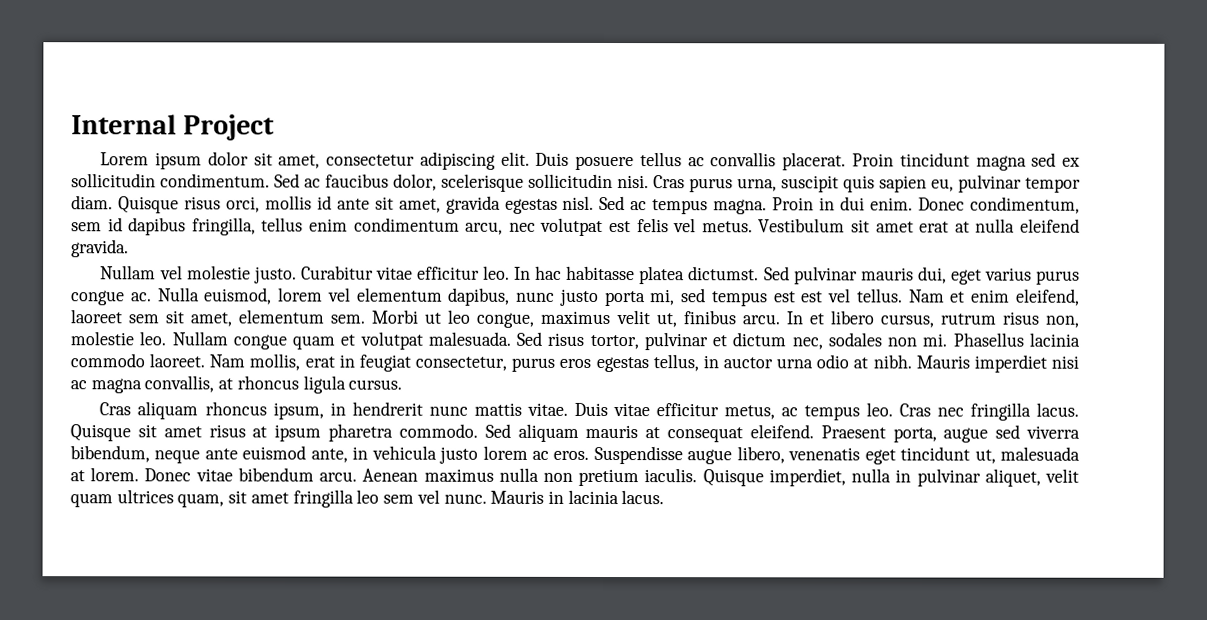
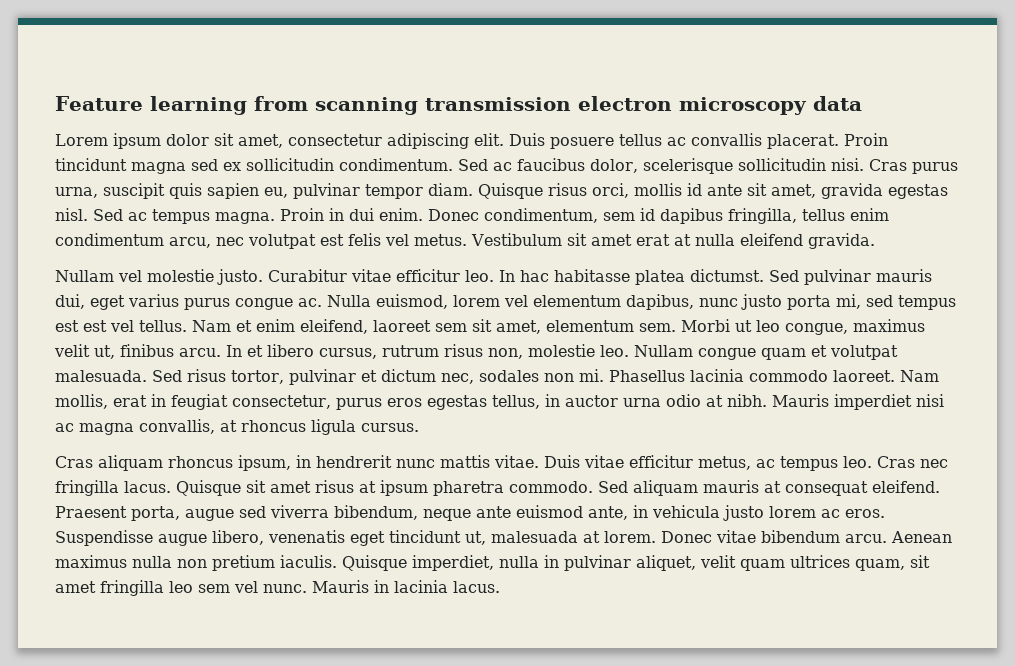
[71,114,276,141] Internal Project -> [55,96,862,115] Feature learning from scanning transmission electron microscopy data

